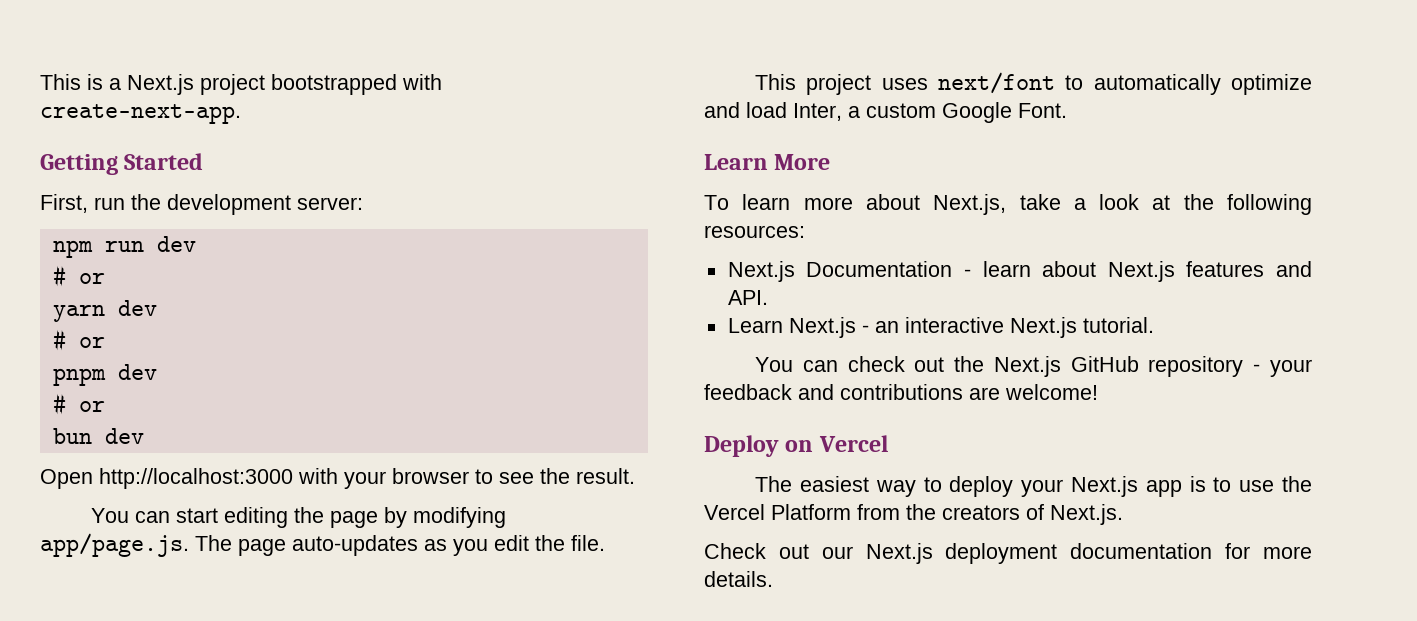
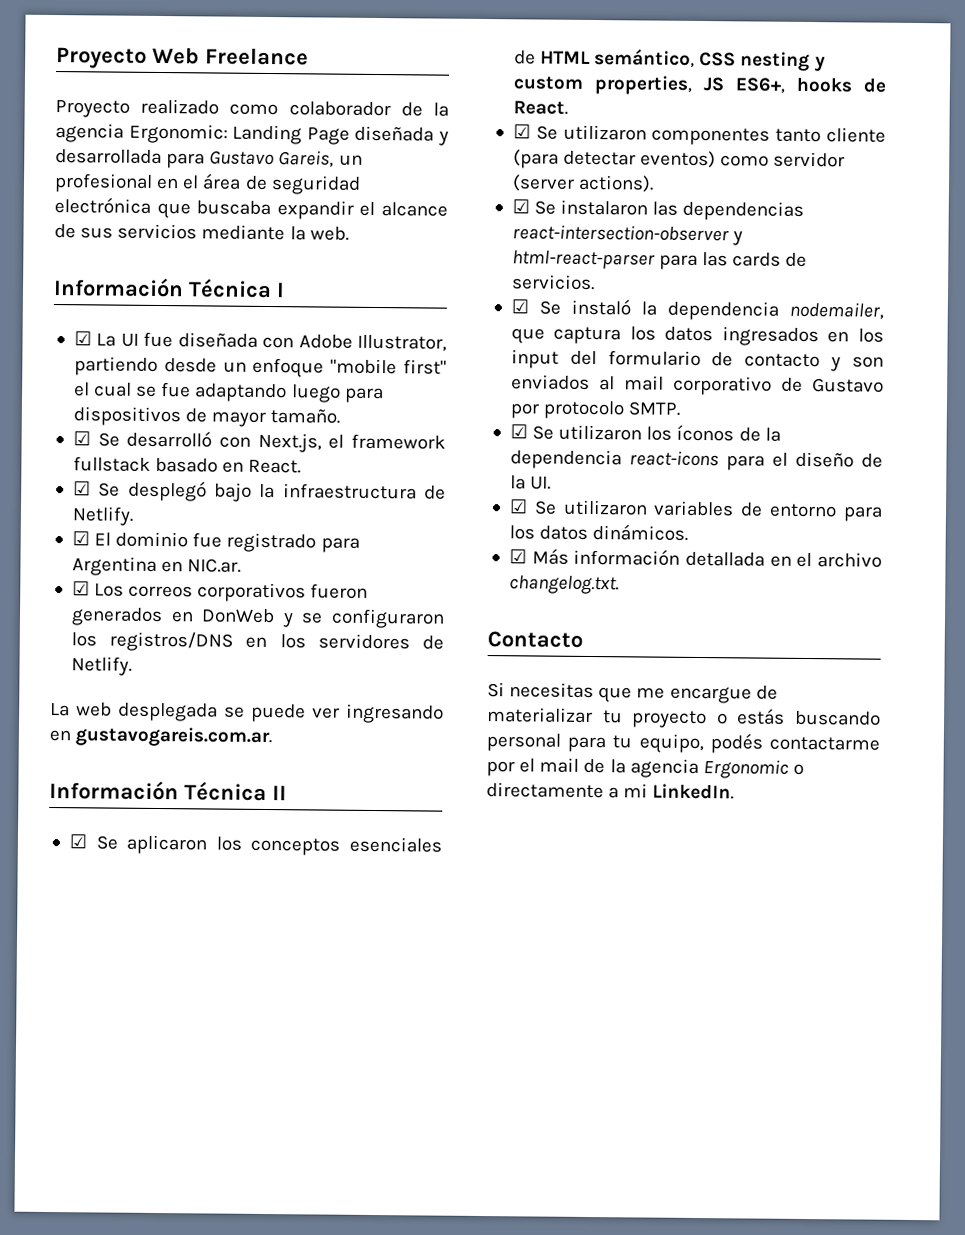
[40,74,442,95] [40,104,241,124] [40,153,204,175] [40,194,363,215] [52,236,196,258] [52,265,105,287] [52,300,157,322] [52,329,105,351] [52,364,157,386] [52,393,105,415] [52,428,144,444] [40,468,635,489] [91,507,507,528] [40,533,605,557] [755,72,1312,95] [704,102,1067,123] [704,154,831,170] [704,194,1312,215] [704,225,805,238] [727,261,1312,282] [727,290,768,305] [727,317,1154,338] [755,356,1312,377] [704,384,1098,400] [704,435,888,457] [755,476,1312,497] [704,504,1123,525] [704,543,1312,564] [704,571,773,587] This is a Next.js project bootstrapped with create-next-app. // Getting Started // First, run the development server: // npm run dev // # or // yarn dev // # or // pnpm dev // # or // bun dev // Open http://localhost:3000 with your browser to see the result. // You can start editing the page by modifying app/page.js. The page auto-updates as you edit the file. // This project uses next/font to automatically optimize and load Inter, a custom Google Font. // Learn More // To learn more about Next.js, take a look at the following resources: // Next.js Documentation - learn about Next.js features and API. // Learn Next.js - an interactive Next.js tutorial. // You can check out the Next.js GitHub repository - your feedback and contributions are welcome! // Deploy on Vercel // The easiest way to deploy your Next.js app is to use the Vercel Platform from the creators of Next.js. // Check out our Next.js deployment documentation for more details. -> [56,46,309,69] [55,98,449,118] [55,123,450,146] [55,149,363,169] [54,173,361,195] [54,197,449,220] [54,223,349,241] [53,277,285,299] [73,331,447,352] [73,356,448,378] [73,382,384,404] [72,406,341,427] [72,430,446,453] [72,456,302,474] [72,480,447,502] [71,506,134,526] [71,531,360,553] [71,556,242,576] [71,581,369,603] [70,607,445,629] [70,631,445,652] [70,656,132,676] [50,702,444,724] [49,726,273,748] [49,780,287,802] [68,834,442,856] [513,49,826,72] [512,75,887,95] [512,100,568,115] [512,124,886,146] [512,149,846,169] [511,174,655,193] [511,199,805,221] [511,224,744,246] [511,250,808,270] [511,274,595,291] [510,298,884,321] [510,326,884,347] [510,349,885,372] [510,374,884,396] [509,400,682,420] [509,424,781,442] [509,449,883,471] [509,475,552,490] [508,499,884,522] [508,524,689,541] [508,548,882,568] [508,575,619,595] [487,631,583,648] [487,682,778,704] [487,707,881,729] [486,733,880,754] [486,757,804,779] [486,782,735,800] Proyecto Web Freelance // Proyecto realizado como colaborador de la agencia Ergonomic: Landing Page diseñada y desarrollada para Gustavo Gareis, un profesional en el área de seguridad electrónica que buscaba expandir el alcance de sus servicios mediante la web. // Información Técnica I // ☑ La UI fue diseñada con Adobe Illustrator, partiendo desde un enfoque "mobile first" el cual se fue adaptando luego para dispositivos de mayor tamaño. // ☑ Se desarrolló con Next.js, el framework fullstack basado en React. // ☑ Se desplegó bajo la infraestructura de Netlify. // ☑ El dominio fue registrado para Argentina en NIC.ar. // ☑ Los correos corporativos fueron generados en DonWeb y se configuraron los registros/DNS en los servidores de Netlify. // La web desplegada se puede ver ingresando en gustavogareis.com.ar. // Información Técnica II // ☑ Se aplicaron los conceptos esenciales de HTML semántico, CSS nesting y custom properties, JS ES6+, hooks de React. // ☑ Se utilizaron componentes tanto cliente (para detectar eventos) como servidor (server actions). // ☑ Se instalaron las dependencias react-intersection-observer y html-react-parser para las cards de servicios. // ☑ Se instaló la dependencia nodemailer, que captura los datos ingresados en los input del formulario de contacto y son enviados al mail corporativo de Gustavo por protocolo SMTP. // ☑ Se utilizaron los íconos de la dependencia react-icons para el diseño de la UI. // ☑ Se utilizaron variables de entorno para los datos dinámicos. // ☑ Más información detallada en el archivo changelog.txt. // Contacto // Si necesitas que me encargue de materializar tu proyecto o estás buscando personal para tu equipo, podés contactarme por el mail de la agencia Ergonomic o directamente a mi LinkedIn.

